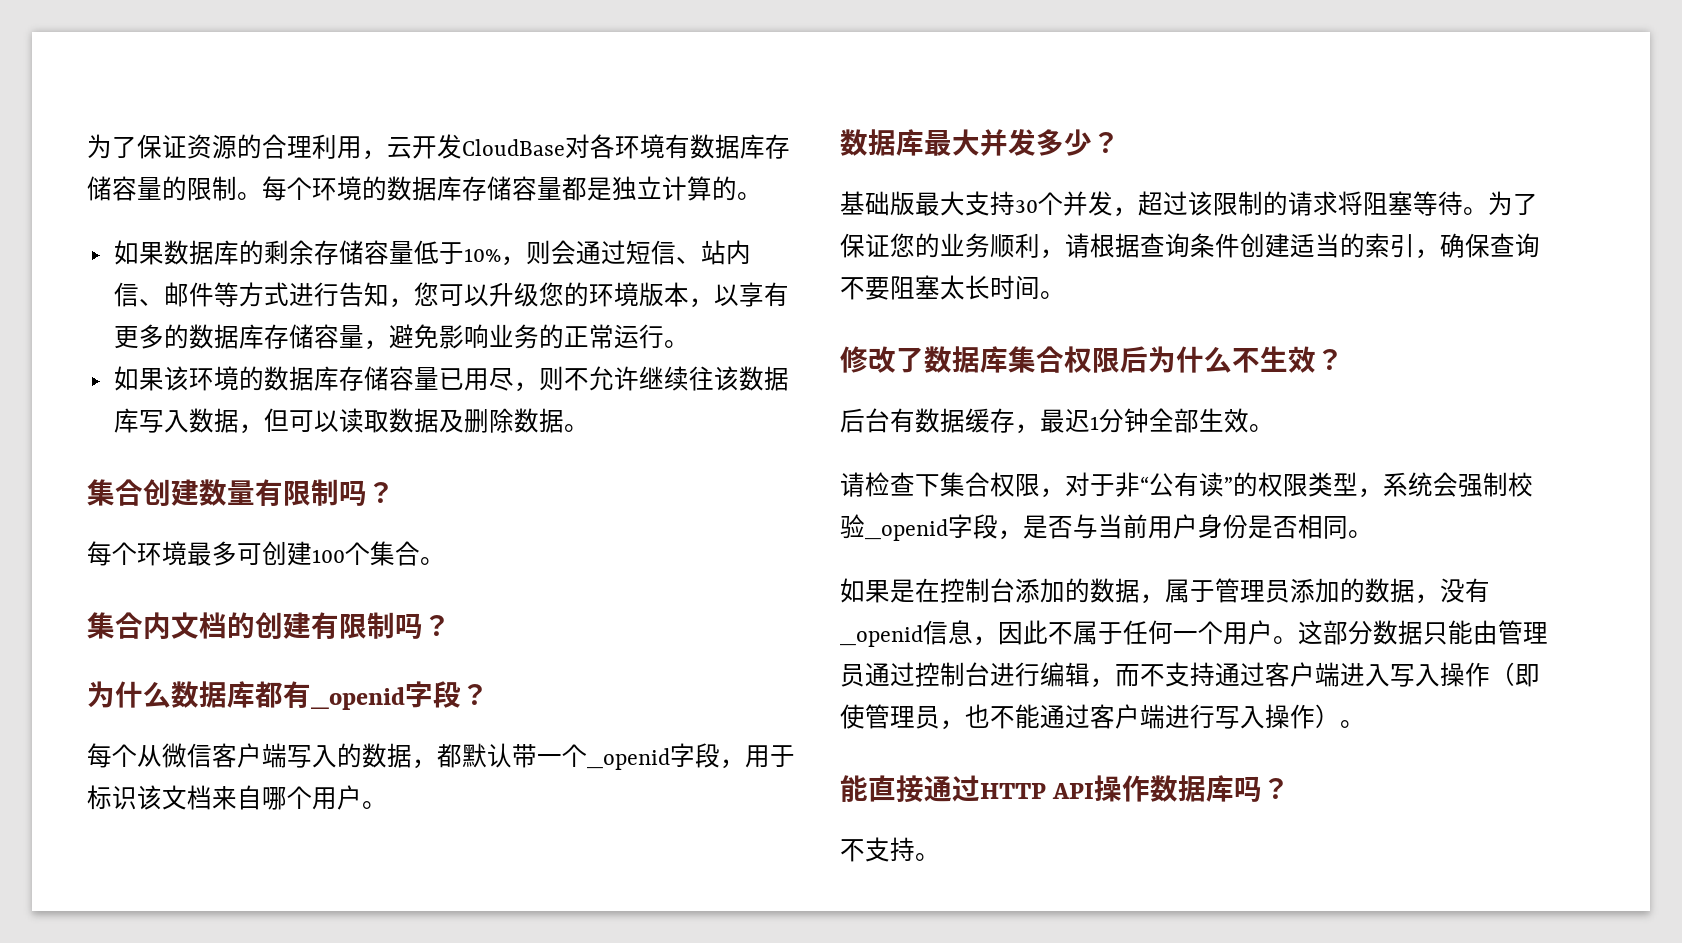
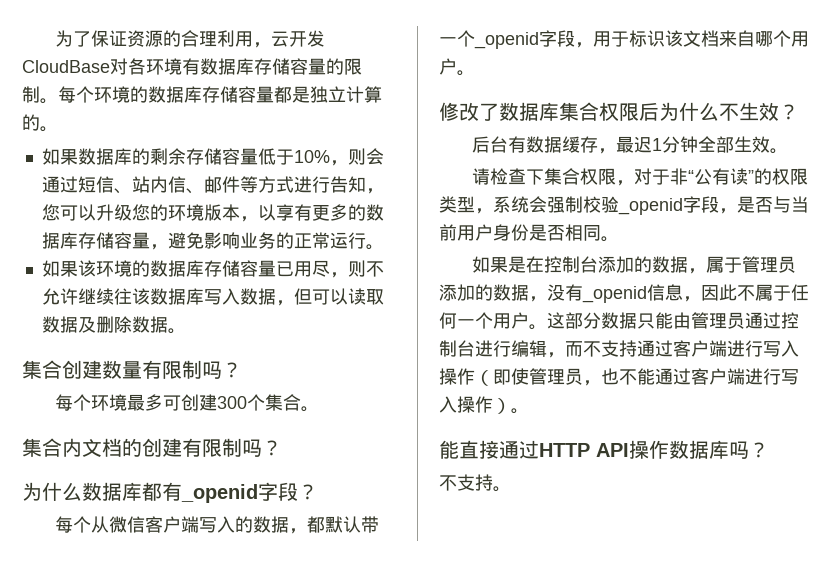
[312,549,345,563] 100 -> [217,396,248,409] 300
[840,129,1120,156] [840,191,1538,217] [840,233,1540,259] [840,275,1065,300] // 数据库最大并发多少？ // 基础版最大支持30个并发，超过该限制的请求将阻塞等待。为了保证您的业务顺利，请根据查询条件创建适当的索引，确保查询不要阻塞太长时间。 -> (475, 73) none
[1365,664,1390,687] 入 -> [745,340,763,357] 行

